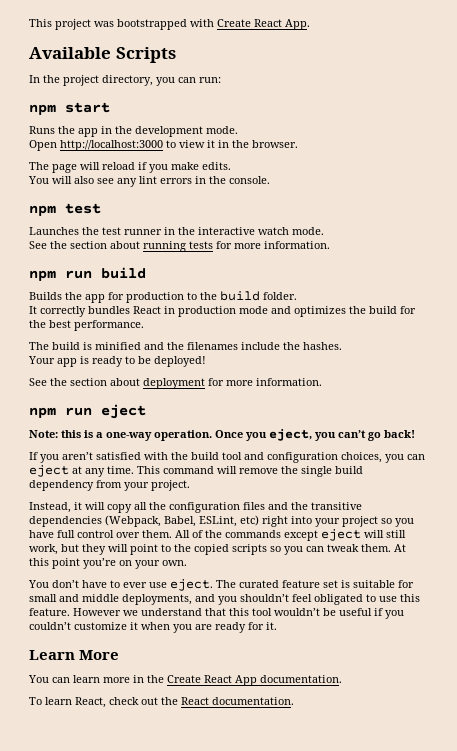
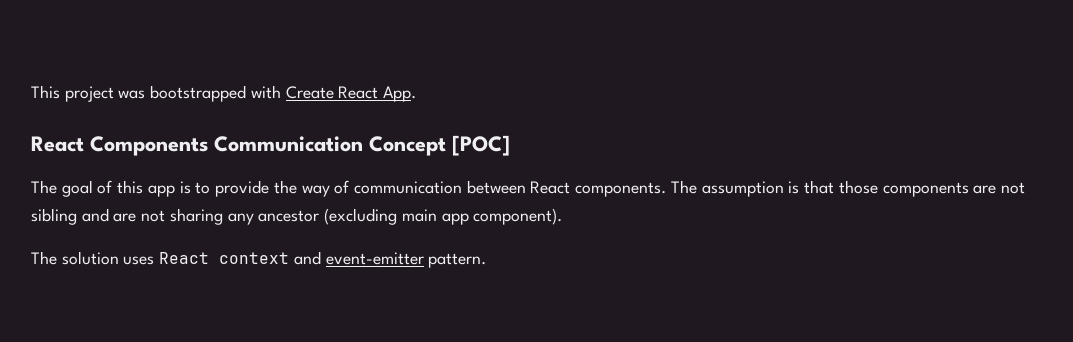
[29,47,176,63] [29,75,221,86] [29,102,110,115] [29,126,238,137] [29,140,298,151] [29,162,231,173] [28,176,270,187] [29,203,101,216] [29,227,324,235] [29,241,330,252] [29,267,146,281] [29,291,297,303] [29,306,416,317] [29,320,144,331] [29,342,342,350] [28,356,206,367] [29,378,322,389] [29,404,146,419] [29,429,415,441] [29,452,425,463] [29,465,363,477] [29,480,190,491] [29,502,362,513] [29,515,414,527] [29,529,406,541] [29,544,406,555] [29,558,187,569] [28,579,414,591] [29,594,420,605] [29,608,404,619] [29,622,277,633] [29,650,120,660] [28,675,342,686] [29,697,294,708] Available Scripts // In the project directory, you can run: // npm start // Runs the app in the development mode. // Open http://localhost:3000 to view it in the browser. // The page will reload if you make edits. // You will also see any lint errors in the console. // npm test // Launches the test runner in the interactive watch mode. // See the section about running tests for more information. // npm run build // Builds the app for production to the build folder. // It correctly bundles React in production mode and optimizes the build for the best performance. // The build is minified and the filenames include the hashes. // Your app is ready to be deployed! // See the section about deployment for more information. // npm run eject // Note: this is a one-way operation. Once you eject, you can’t go back! // If you aren’t satisfied with the build tool and configuration choices, you can eject at any time. This command will remove the single build dependency from your project. // Instead, it will copy all the configuration files and the transitive dependencies (Webpack, Babel, ESLint, etc) right into your project so you have full control over them. All of the commands except eject will still work, but they will point to the copied scripts so you can tweak them. At this point you’re on your own. // You don’t have to ever use eject. The curated feature set is suitable for small and middle deployments, and you shouldn’t feel obligated to use this feature. However we understand that this tool wouldn’t be useful if you couldn’t customize it when you are ready for it. // Learn More // You can learn more in the Create React App documentation. // To learn React, check out the React documentation. -> [31,135,510,156] [31,180,1025,197] [31,208,563,225] [31,251,487,268] React Components Communication Concept [POC] // The goal of this app is to provide the way of communication between React components. The assumption is that those components are not sibling and are not sharing any ancestor (excluding main app component). // The solution uses React context and event-emitter pattern.

